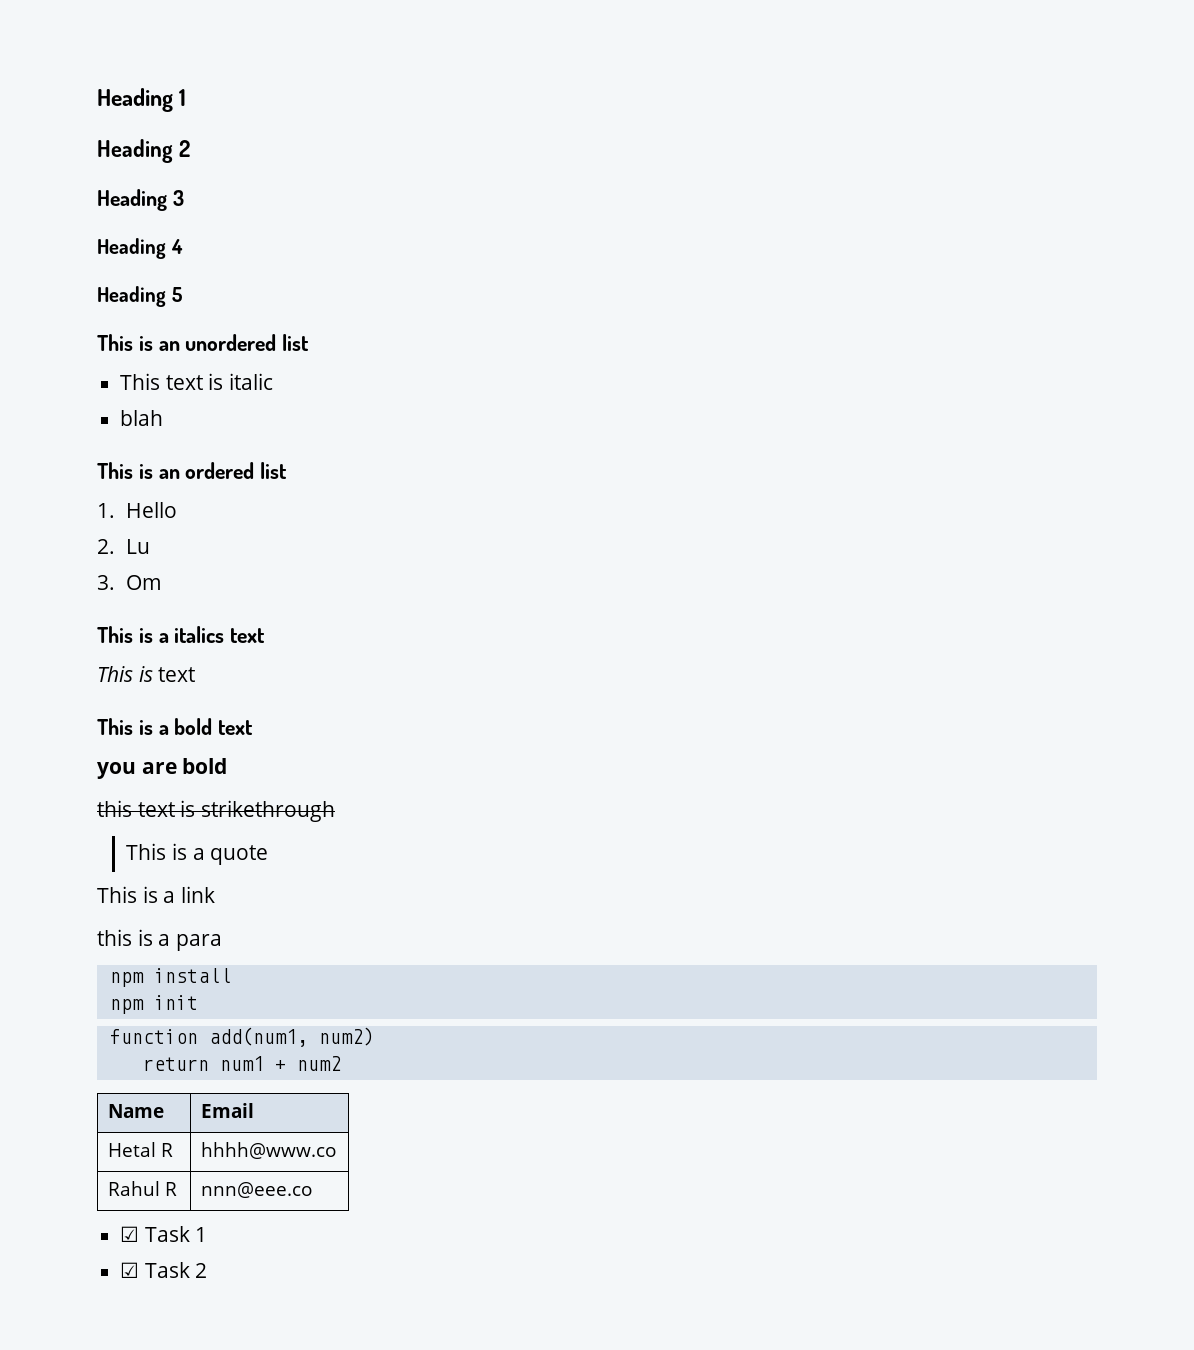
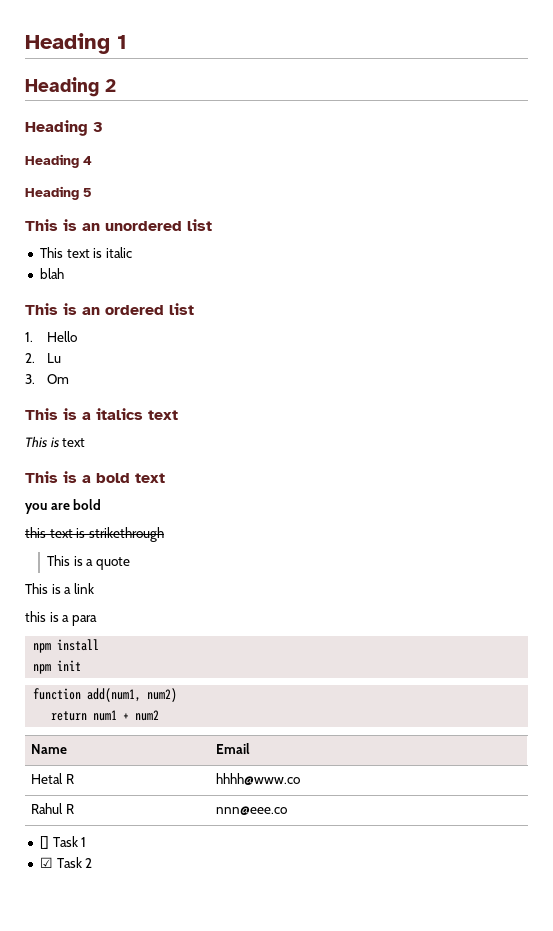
[120,1226,140,1242] ☑ -> [39,836,49,849] []

